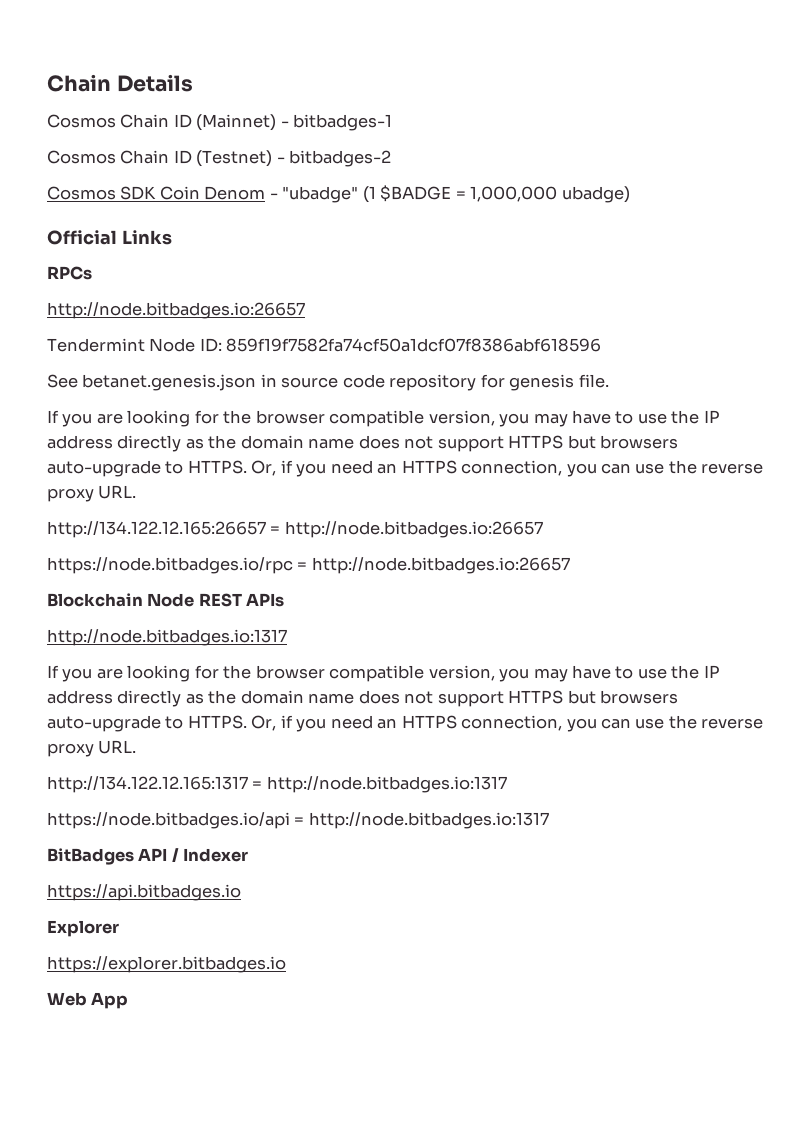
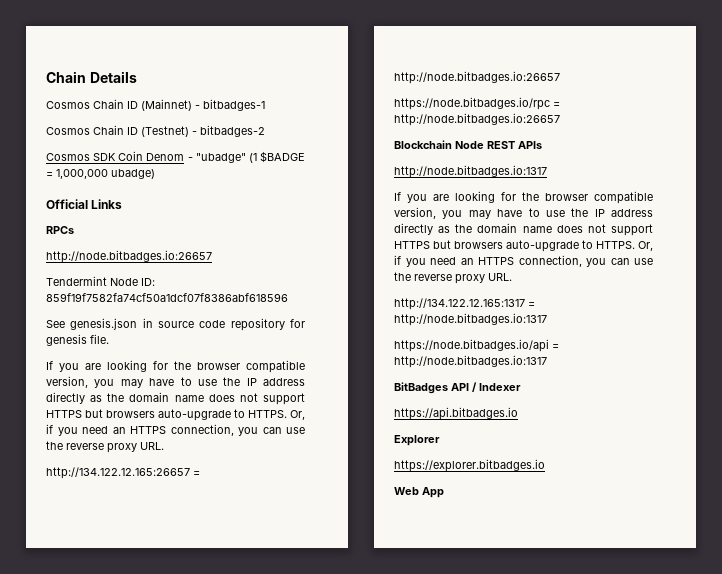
[82,374,257,391] betanet.genesis.json -> [70,318,138,330] genesis.json

